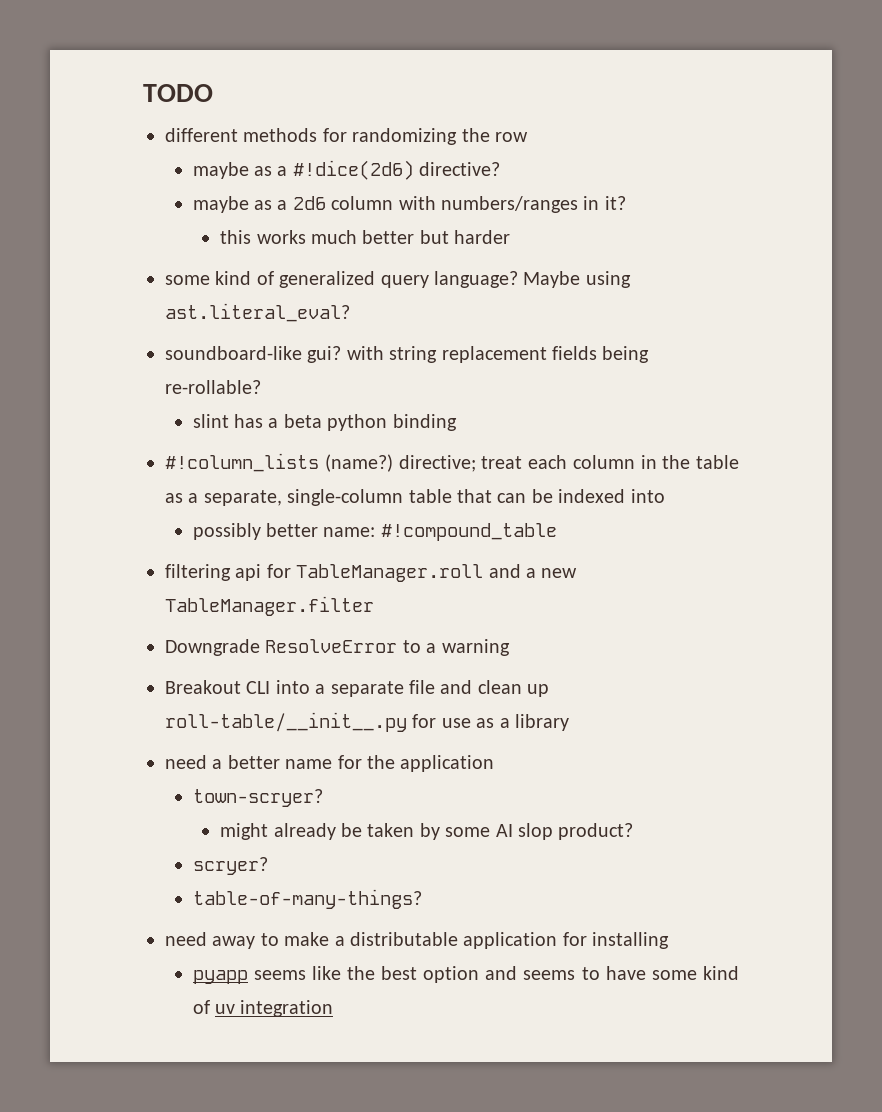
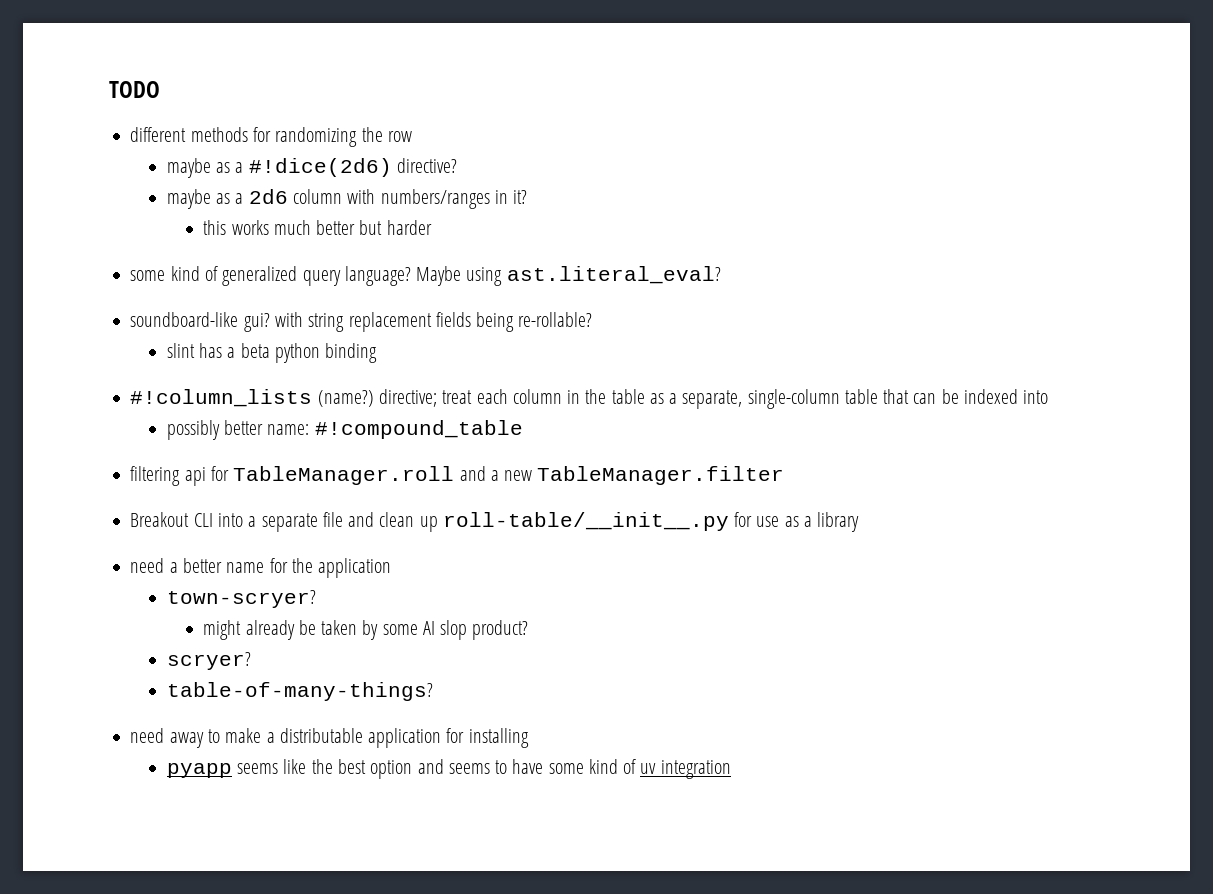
[165,639,510,656] // Downgrade ResolveError to a warning -> (785, 475) none

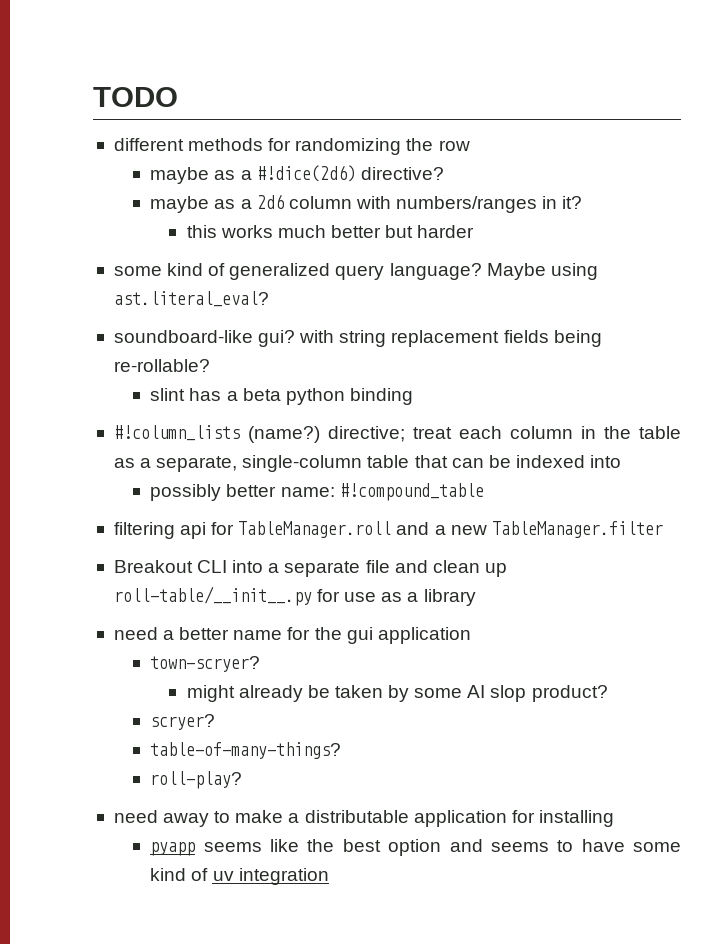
(313, 565) none -> [346,627,373,644] gui
(433, 691) none -> [150,771,243,789] // roll-play?

